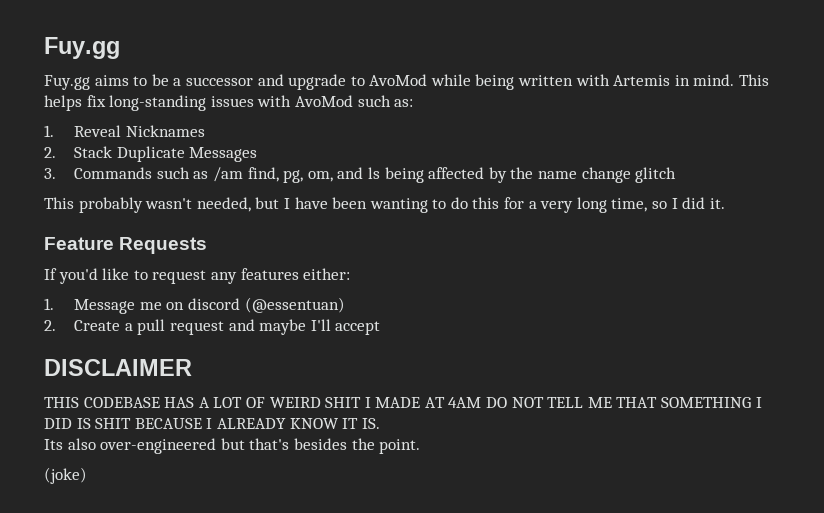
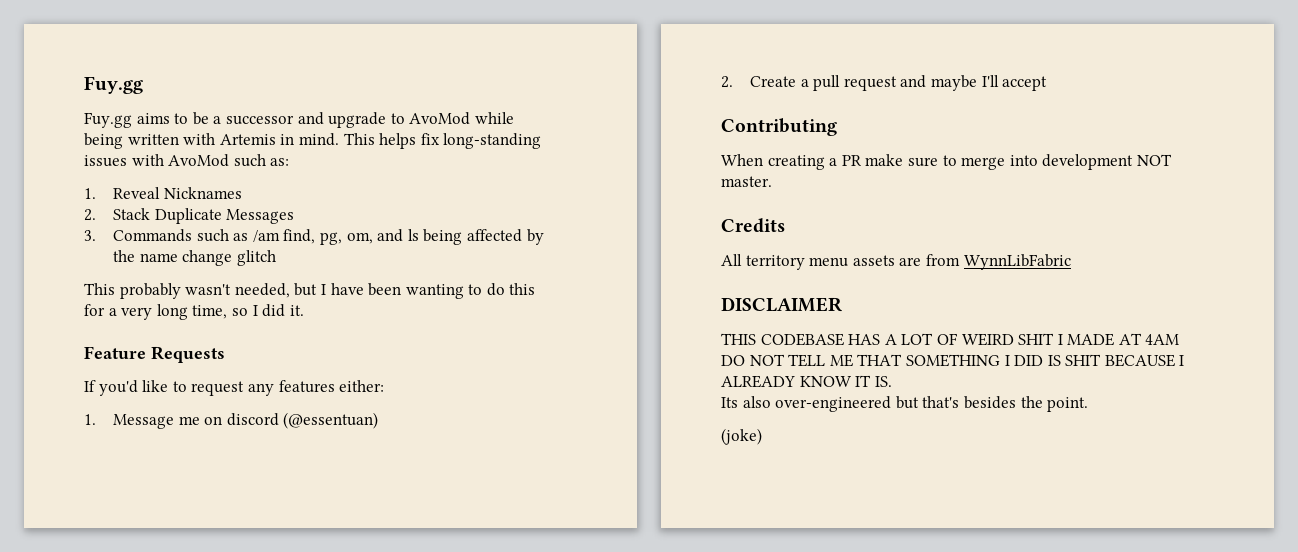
(381, 328) none -> [721,118,837,136] [721,154,1172,170] [721,176,772,187] [721,218,785,233] [721,254,1071,270] // Contributing // When creating a PR make sure to merge into development NOT master. // Credits // All territory menu assets are from WynnLibFabric

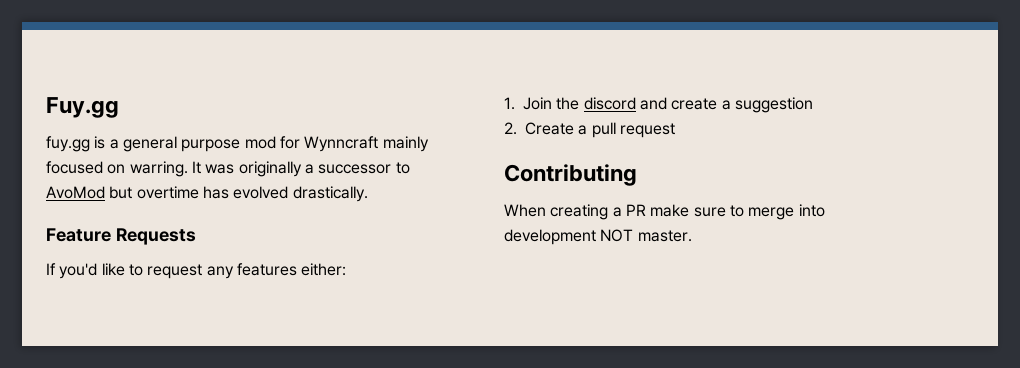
[84,112,514,128] [84,133,542,149] [84,154,290,167] [84,187,242,199] [84,208,295,224] [84,229,544,245] [113,250,276,266] [84,283,536,299] [84,304,304,320] Fuy.gg aims to be a successor and upgrade to AvoMod while being written with Artemis in mind. This helps fix long-standing issues with AvoMod such as: // 1. Reveal Nicknames // 2. Stack Duplicate Messages // 3. Commands such as /am find, pg, om, and ls being affected by the name change glitch // This probably wasn't needed, but I have been wanting to do this for a very long time, so I did it. -> [46,136,429,152] [46,161,410,177] [46,186,368,202] fuy.gg is a general purpose mod for Wynncraft mainly focused on warring. It was originally a successor to AvoMod but overtime has evolved drastically.
[113,412,379,429] Message me on discord (@essentuan) -> [523,97,813,113] Join the discord and create a suggestion
[900,75,1048,91] and maybe I'll accept -> (675, 130) none
[721,218,785,233] [721,254,1071,270] [721,297,842,312] [721,333,1180,346] [721,354,1185,367] [721,375,892,388] [721,396,1089,412] [721,428,762,445] // Credits // All territory menu assets are from WynnLibFabric // DISCLAIMER // THIS CODEBASE HAS A LOT OF WEIRD SHIT I MADE AT 4AM DO NOT TELL ME THAT SOMETHING I DID IS SHIT BECAUSE I ALREADY KNOW IT IS. // Its also over-engineered but that's besides the point. // (joke) -> (692, 236) none

